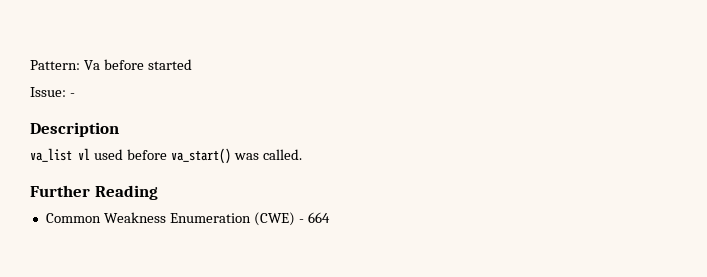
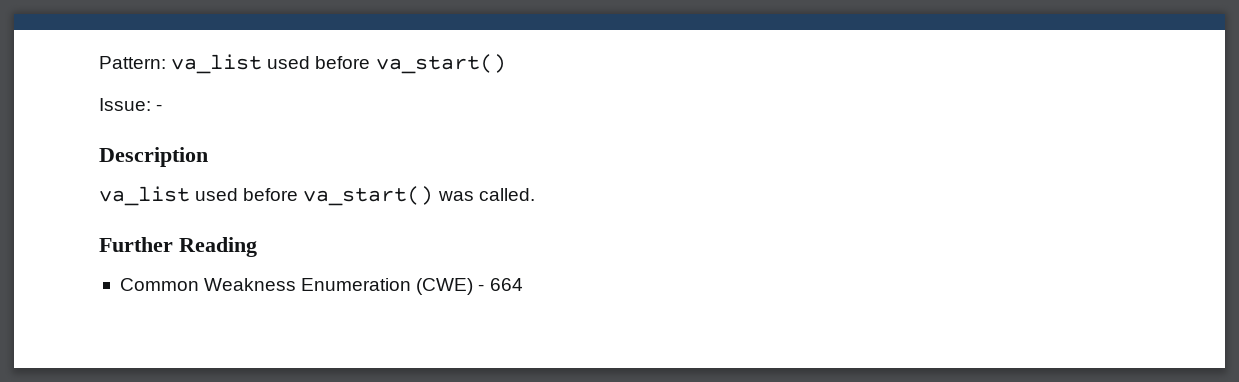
[83,59,192,70] Va before started -> [171,54,506,74] va_list used before va_start()
[78,148,90,160] vl -> (190, 196) none

